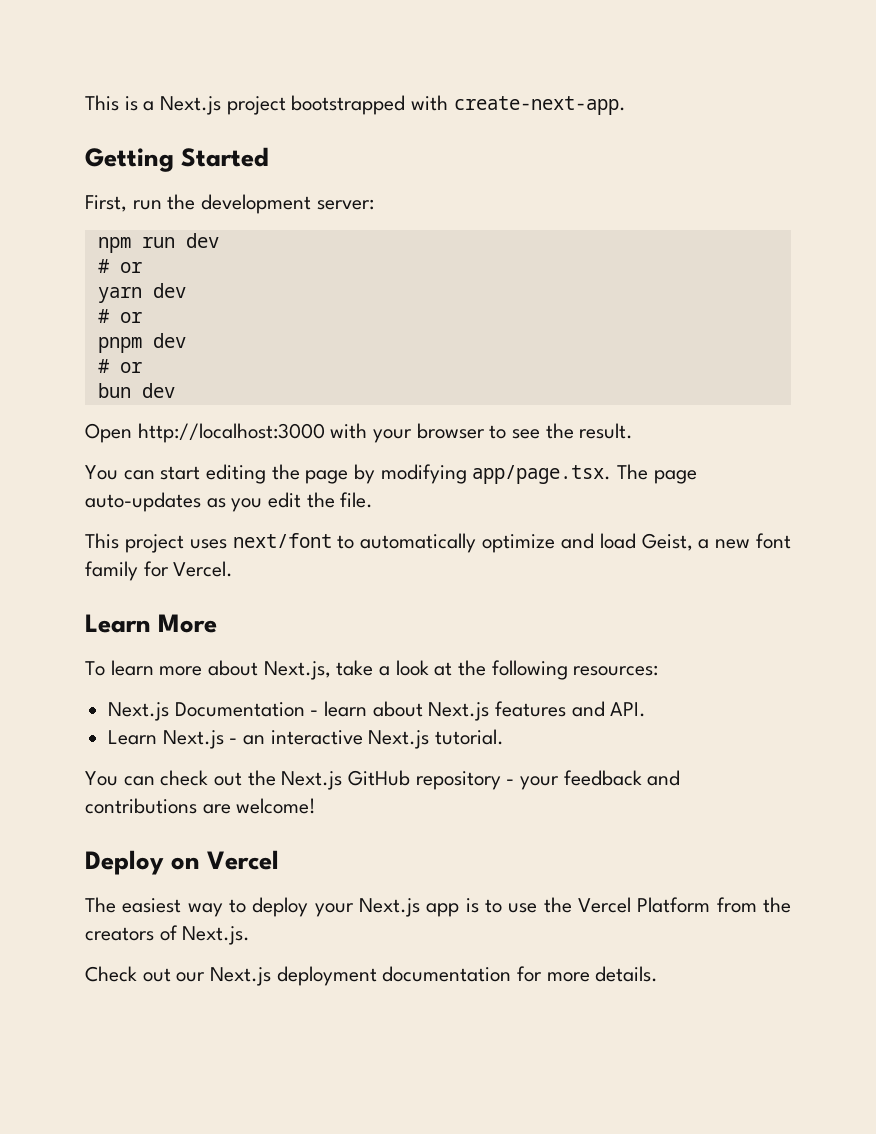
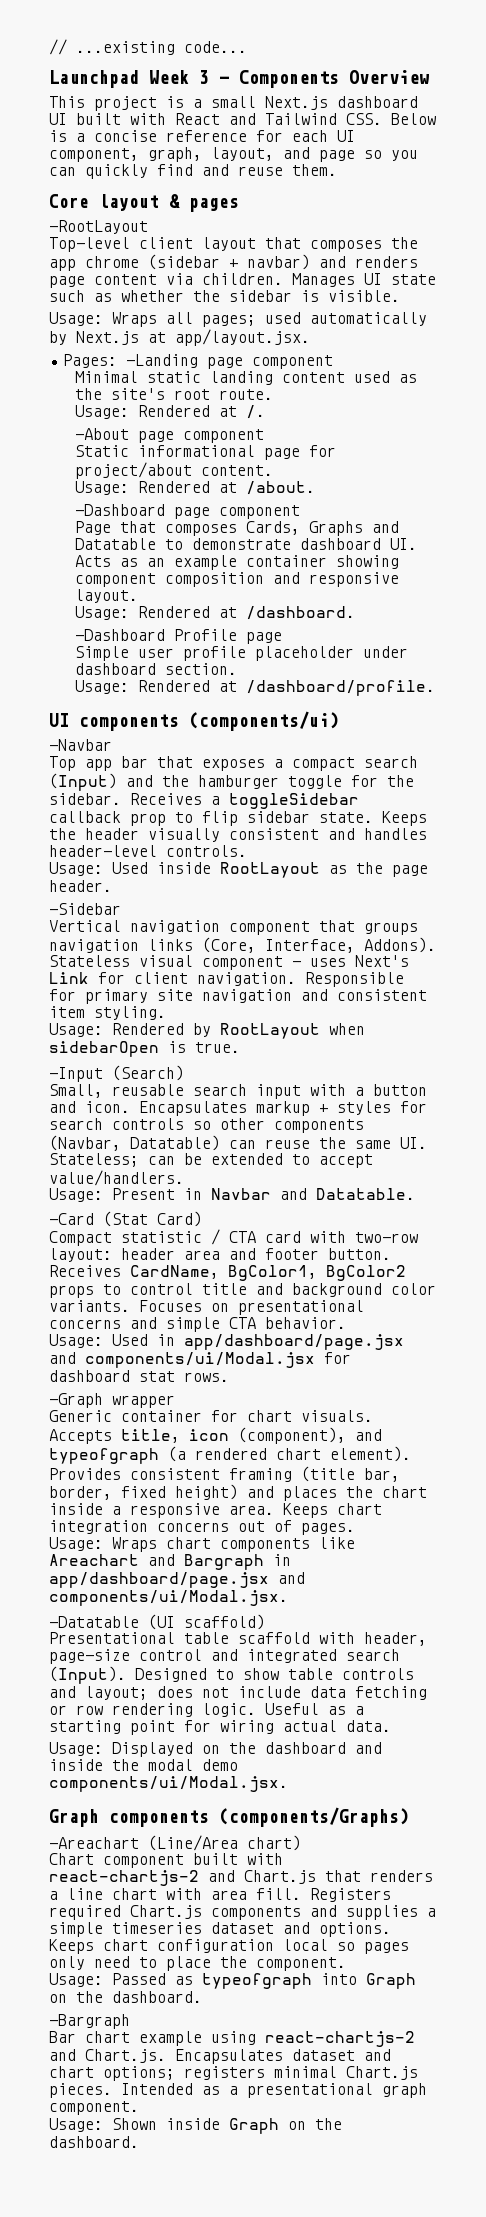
[85,95,626,115] [85,147,270,172] [85,194,374,214] [97,233,219,253] [97,259,142,273] [97,283,186,303] [97,309,142,323] [97,333,186,353] [97,359,142,373] [97,383,175,398] [85,423,634,443] [85,464,697,484] [85,492,374,512] [85,533,792,553] [85,561,234,581] [85,614,218,633] [85,660,659,680] [108,701,647,721] [108,729,505,749] [85,770,681,790] [85,798,317,814] [85,850,280,875] [85,897,791,917] [85,925,251,945] [85,966,659,986] This is a Next.js project bootstrapped with create-next-app. // Getting Started // First, run the development server: // npm run dev // # or // yarn dev // # or // pnpm dev // # or // bun dev // Open http://localhost:3000 with your browser to see the result. // You can start editing the page by modifying app/page.tsx. The page auto-updates as you edit the file. // This project uses next/font to automatically optimize and load Geist, a new font family for Vercel. // Learn More // To learn more about Next.js, take a look at the following resources: // Next.js Documentation - learn about Next.js features and API. // Learn Next.js - an interactive Next.js tutorial. // You can check out the Next.js GitHub repository - your feedback and contributions are welcome! // Deploy on Vercel // The easiest way to deploy your Next.js app is to use the Vercel Platform from the creators of Next.js. // Check out our Next.js deployment documentation for more details. -> [49,39,247,55] [49,70,429,88] [49,96,418,111] [49,113,436,125] [49,130,355,142] [49,147,418,162] [49,164,337,179] [49,194,239,212] [49,220,148,234] [49,237,418,252] [49,254,418,271] [49,273,436,288] [49,290,400,302] [49,312,427,327] [49,329,310,346] [63,354,334,369] [74,371,417,385] [74,388,273,400] [74,405,265,419] [74,428,264,443] [74,445,336,460] [74,462,273,479] [74,481,315,495] [74,504,300,519] [74,521,399,536] [74,538,417,550] [74,555,399,570] [74,572,399,587] [74,589,138,603] [74,606,355,620] [74,629,282,644] [74,646,408,661] [74,663,237,675] [74,680,435,696] [49,711,339,731] [49,739,112,751] [49,756,418,771] [49,773,414,791] [49,793,359,809] [49,811,427,826] [49,828,427,842] [49,845,247,857] [49,862,428,878] [49,880,112,892] [49,903,121,915] [49,920,418,935] [49,937,436,953] [49,955,409,970] [49,972,404,987] [49,989,427,1004] [49,1006,166,1020] [49,1023,365,1039] [49,1041,240,1057] [49,1065,184,1082] [49,1084,427,1099] [49,1101,427,1116] [49,1118,364,1133] [49,1135,427,1151] [49,1153,373,1168] [49,1170,184,1186] [49,1188,415,1202] [49,1211,202,1227] [49,1229,418,1246] [49,1248,391,1262] [49,1265,406,1281] [49,1283,436,1298] [49,1300,364,1315] [49,1317,346,1332] [49,1334,404,1350] [49,1352,351,1368] [49,1370,229,1382] [49,1393,175,1408] [49,1410,373,1422] [49,1427,382,1444] [49,1446,411,1464] [49,1466,400,1482] [49,1484,427,1501] [49,1503,382,1518] [49,1520,355,1535] [49,1537,355,1552] [49,1554,291,1570] [49,1572,305,1588] [49,1590,288,1606] [49,1614,265,1630] [49,1632,427,1646] [49,1649,400,1664] [49,1666,414,1684] [49,1686,427,1700] [49,1703,364,1717] [49,1720,391,1735] [49,1742,382,1757] [49,1759,238,1771] [49,1776,288,1792] [49,1807,409,1827] [49,1835,301,1851] [49,1853,283,1868] [49,1870,433,1886] [49,1888,391,1902] [49,1905,436,1920] [49,1922,391,1937] [49,1939,409,1954] [49,1956,346,1971] [49,1973,416,1989] [49,1991,202,2003] [49,2014,130,2029] [49,2031,415,2047] [49,2049,391,2064] [49,2066,418,2081] [49,2083,427,2098] [49,2101,139,2115] [49,2118,342,2134] [49,2136,139,2148] // ...existing code... // Launchpad Week 3 — Components Overview // This project is a small Next.js dashboard UI built with React and Tailwind CSS. Below is a concise reference for each UI component, graph, layout, and page so you can quickly find and reuse them. // Core layout & pages // -RootLayout // Top-level client layout that composes the app chrome (sidebar + navbar) and renders page content via children. Manages UI state such as whether the sidebar is visible. // Usage: Wraps all pages; used automatically by Next.js at app/layout.jsx. // Pages: -Landing page component // Minimal static landing content used as the site's root route. // Usage: Rendered at /. // -About page component // Static informational page for project/about content. // Usage: Rendered at /about. // -Dashboard page component // Page that composes Cards, Graphs and Datatable to demonstrate dashboard UI. Acts as an example container showing component composition and responsive layout. // Usage: Rendered at /dashboard. // -Dashboard Profile page // Simple user profile placeholder under dashboard section. // Usage: Rendered at /dashboard/profile. // UI components (components/ui) // -Navbar // Top app bar that exposes a compact search (Input) and the hamburger toggle for the sidebar. Receives a toggleSidebar callback prop to flip sidebar state. Keeps the header visually consistent and handles header-level controls. // Usage: Used inside RootLayout as the page header. // -Sidebar // Vertical navigation component that groups navigation links (Core, Interface, Addons). Stateless visual component — uses Next's Link for client navigation. Responsible for primary site navigation and consistent item styling. // Usage: Rendered by RootLayout when sidebarOpen is true. // -Input (Search) // Small, reusable search input with a button and icon. Encapsulates markup + styles for search controls so other components (Navbar, Datatable) can reuse the same UI. Stateless; can be extended to accept value/handlers. // Usage: Present in Navbar and Datatable. // -Card (Stat Card) // Compact statistic / CTA card with two-row layout: header area and footer button. Receives CardName, BgColor1, BgColor2 props to control title and background color variants. Focuses on presentational concerns and simple CTA behavior. // Usage: Used in app/dashboard/page.jsx and components/ui/Modal.jsx for dashboard stat rows. // -Graph wrapper // Generic container for chart visuals. Accepts title, icon (component), and typeofgraph (a rendered chart element). Provides consistent framing (title bar, border, fixed height) and places the chart inside a responsive area. Keeps chart integration concerns out of pages. // Usage: Wraps chart components like Areachart and Bargraph in app/dashboard/page.jsx and components/ui/Modal.jsx. // -Datatable (UI scaffold) // Presentational table scaffold with header, page-size control and integrated search (Input). Designed to show table controls and layout; does not include data fetching or row rendering logic. Useful as a starting point for wiring actual data. // Usage: Displayed on the dashboard and inside the modal demo components/ui/Modal.jsx. // Graph components (components/Graphs) // -Areachart (Line/Area chart) // Chart component built with react-chartjs-2 and Chart.js that renders a line chart with area fill. Registers required Chart.js components and supplies a simple timeseries dataset and options. Keeps chart configuration local so pages only need to place the component. // Usage: Passed as typeofgraph into Graph on the dashboard. // -Bargraph // Bar chart example using react-chartjs-2 and Chart.js. Encapsulates dataset and chart options; registers minimal Chart.js pieces. Intended as a presentational graph component. // Usage: Shown inside Graph on the dashboard.

